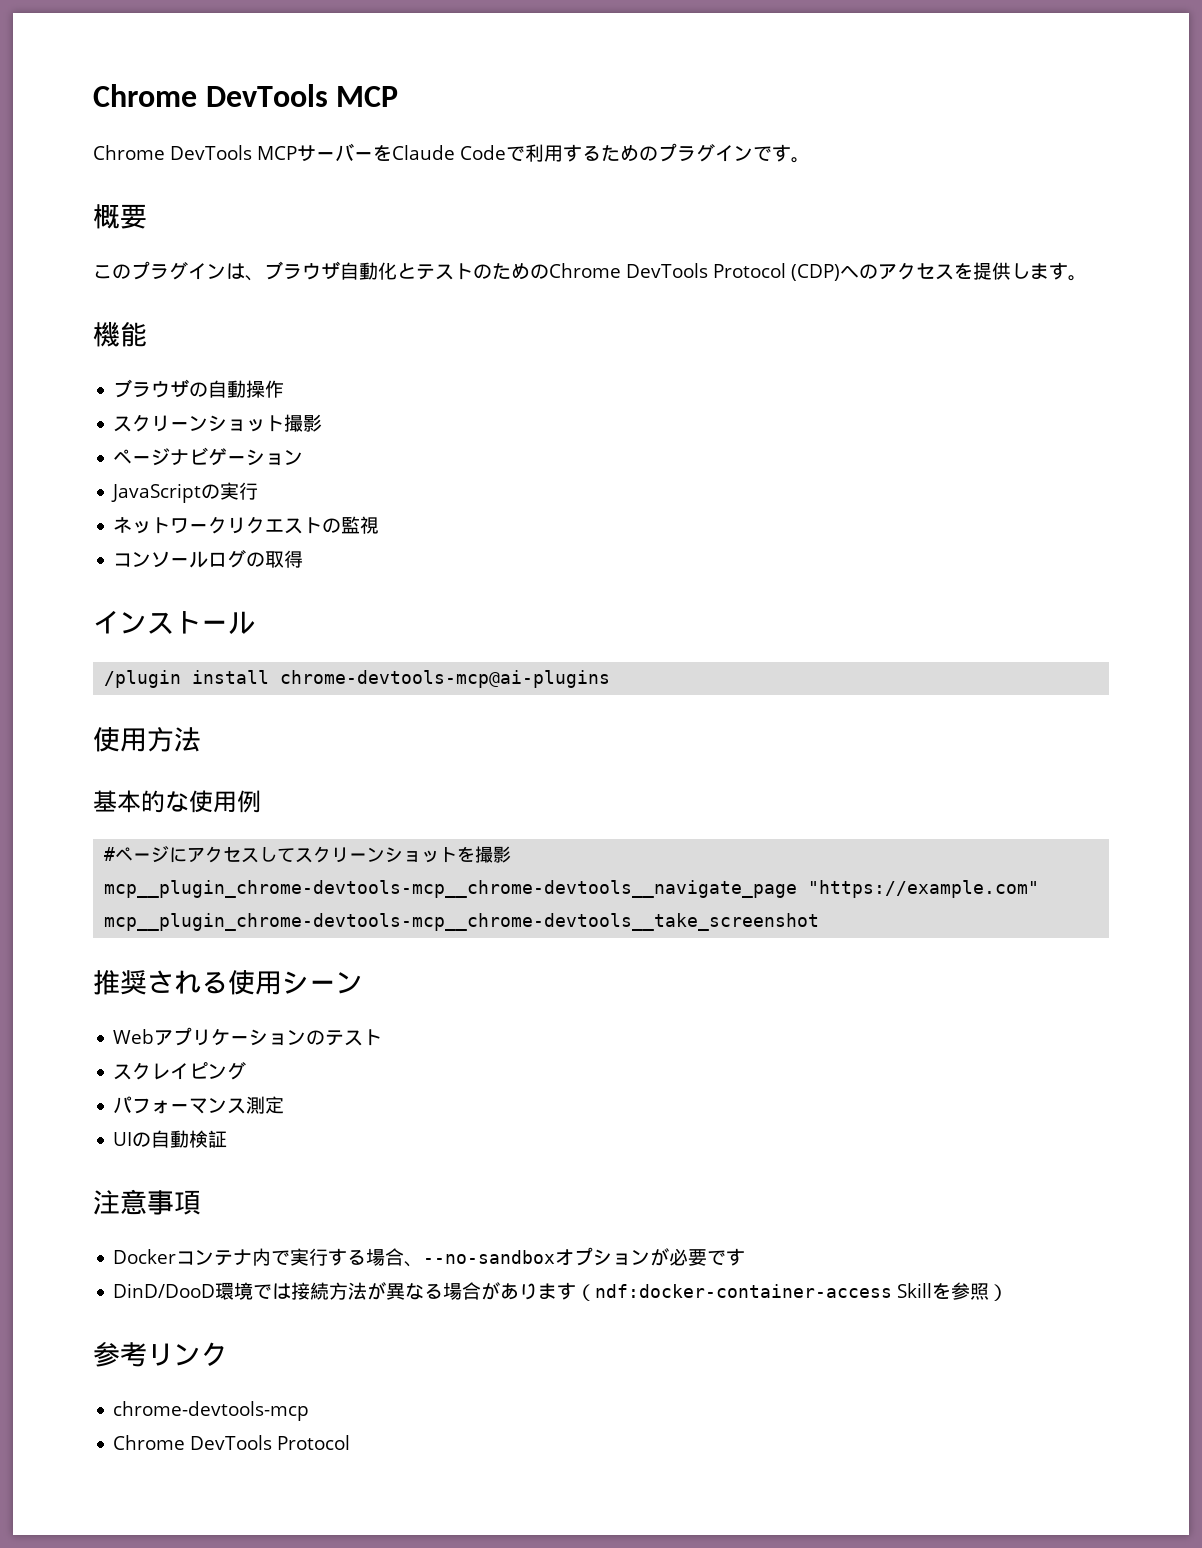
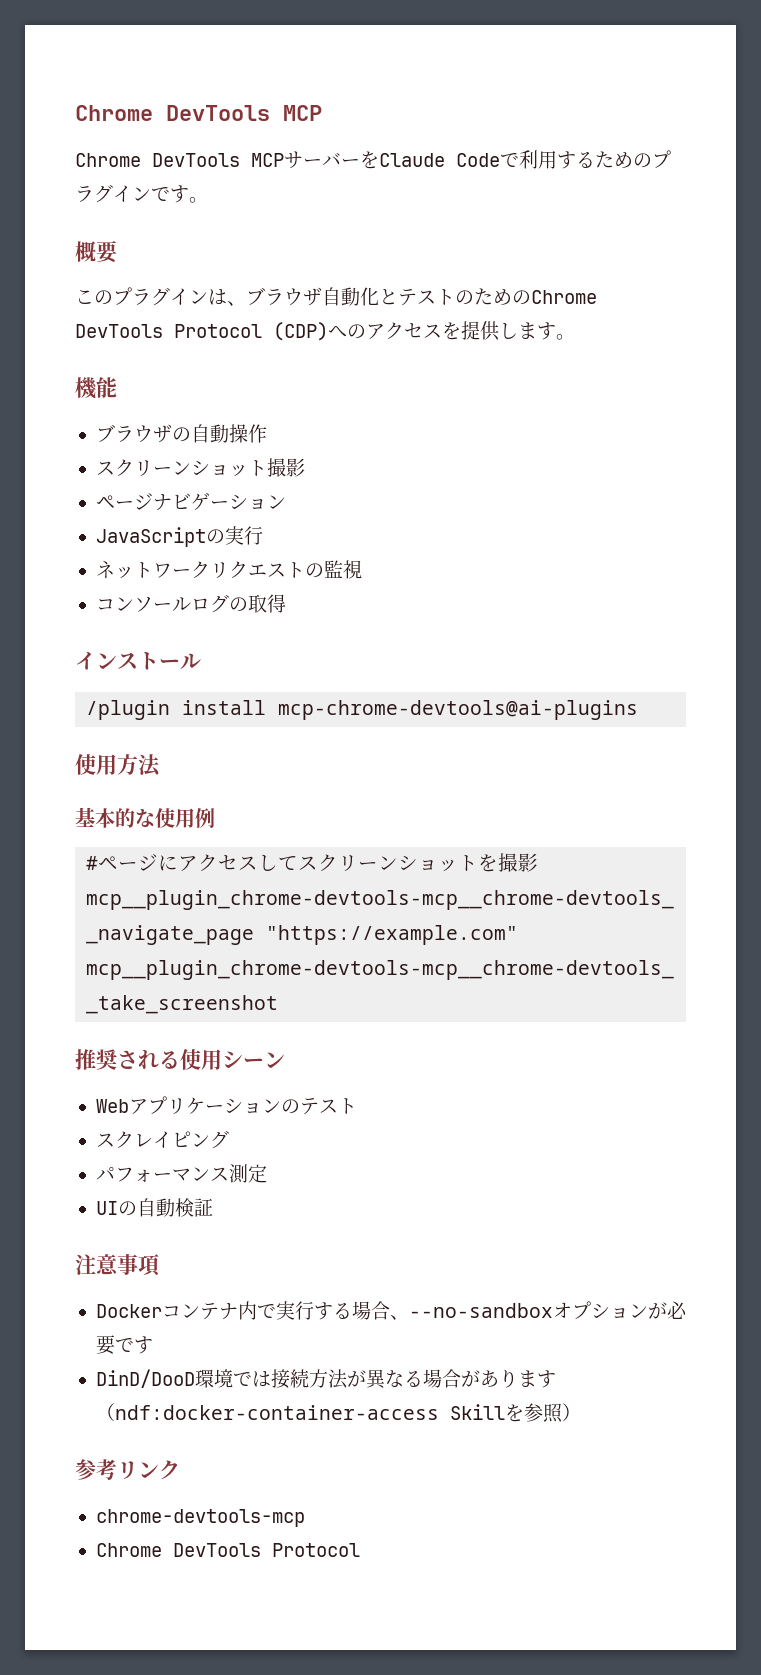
[280,670,611,688] chrome-devtools-mcp@ai-plugins -> [278,700,639,720] mcp-chrome-devtools@ai-plugins

